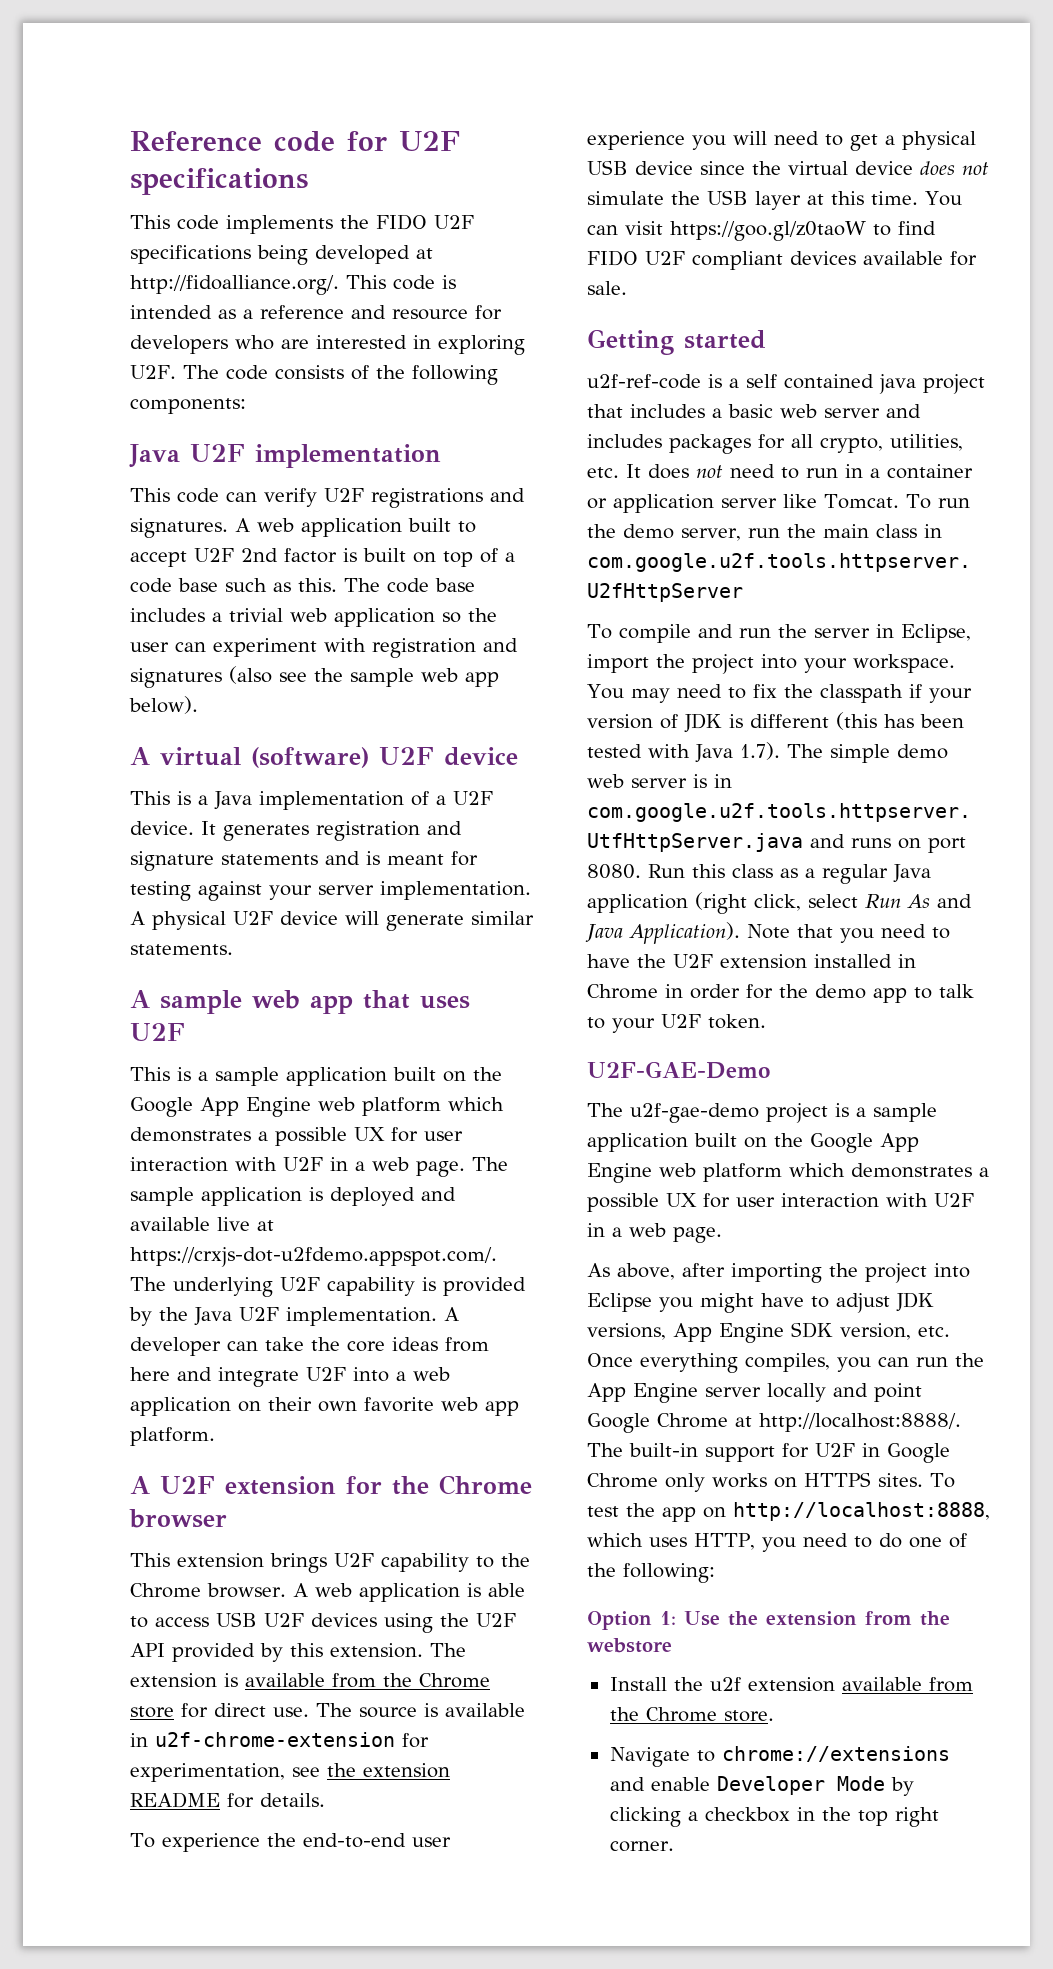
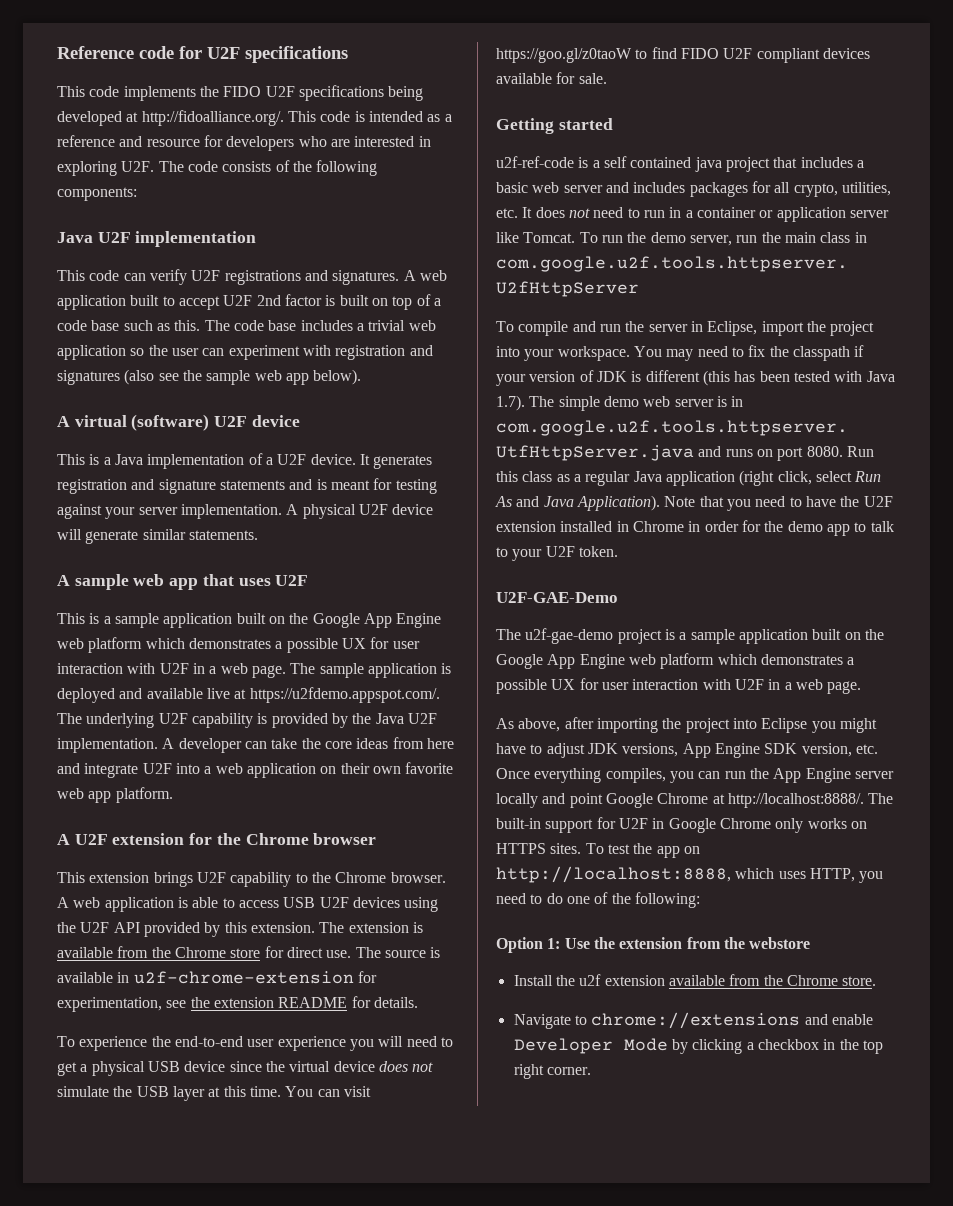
[130,1247,497,1267] https://crxjs-dot-u2fdemo.appspot.com/. -> [249,687,440,703] https://u2fdemo.appspot.com/.

